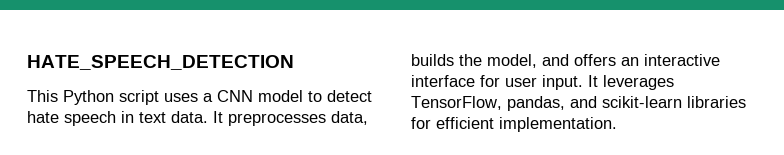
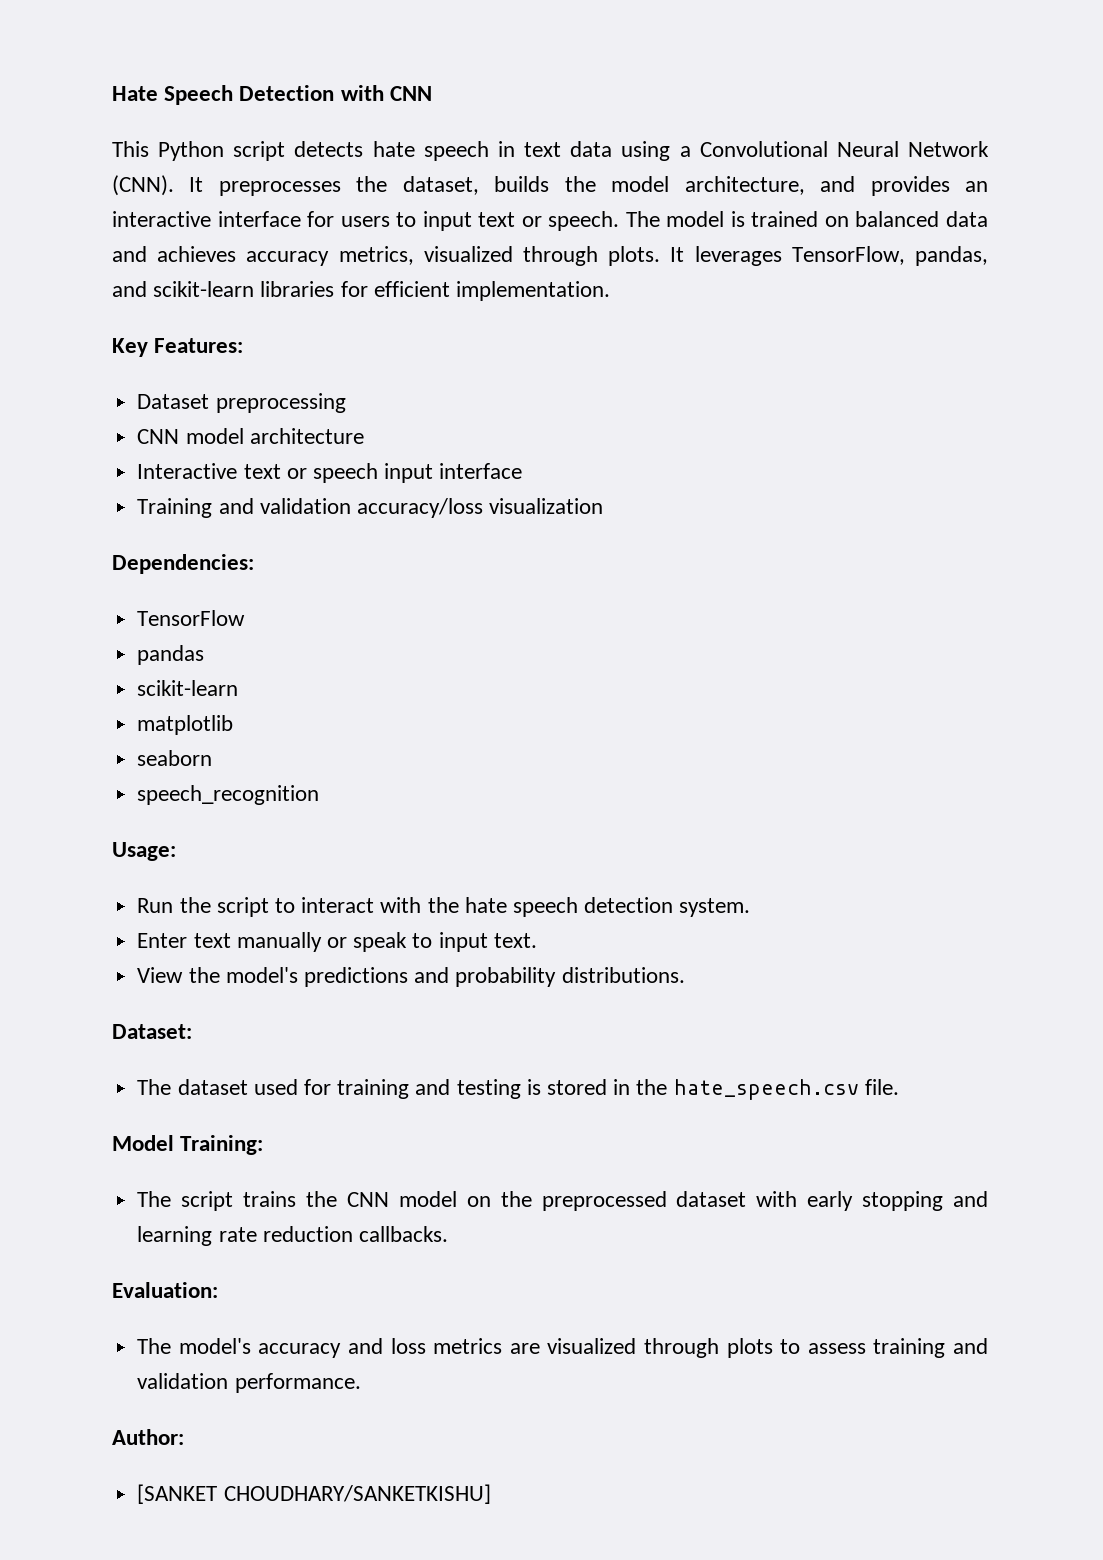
[27,55,294,70] [27,90,372,105] [27,111,368,126] [411,54,720,68] [411,75,583,90] HATE_SPEECH_DETECTION // This Python script uses a CNN model to detect hate speech in text data. It preprocesses data, builds the model, and offers an interactive interface for user input. -> [112,85,432,105] [112,141,989,161] [112,175,989,196] [112,211,988,231] [112,246,661,266] Hate Speech Detection with CNN // This Python script detects hate speech in text data using a Convolutional Neural Network (CNN). It preprocesses the dataset, builds the model architecture, and provides an interactive interface for users to input text or speech. The model is trained on balanced data and achieves accuracy metrics, visualized through plots.
(617, 124) none -> [112,338,244,357] [137,393,346,413] [137,428,364,444] [137,463,523,483] [137,498,604,518] [112,554,254,574] [137,610,246,626] [137,645,205,665] [137,680,239,696] [137,715,234,735] [137,750,213,766] [137,785,320,805] [112,842,176,861] [137,897,751,917] [137,932,537,952] [137,967,685,987] [112,1024,192,1039] [137,1079,899,1100] [112,1135,264,1155] [137,1191,988,1211] [137,1226,448,1246] [112,1282,218,1298] [137,1338,989,1358] [137,1373,361,1393] [112,1429,184,1445] [137,1484,491,1504] // Key Features: // Dataset preprocessing // CNN model architecture // Interactive text or speech input interface // Training and validation accuracy/loss visualization // Dependencies: // TensorFlow // pandas // scikit-learn // matplotlib // seaborn // speech_recognition // Usage: // Run the script to interact with the hate speech detection system. // Enter text manually or speak to input text. // View the model's predictions and probability distributions. // Dataset: // The dataset used for training and testing is stored in the hate_speech.csv file. // Model Training: // The script trains the CNN model on the preprocessed dataset with early stopping and learning rate reduction callbacks. // Evaluation: // The model's accuracy and loss metrics are visualized through plots to assess training and validation performance. // Author: // [SANKET CHOUDHARY/SANKETKISHU]

